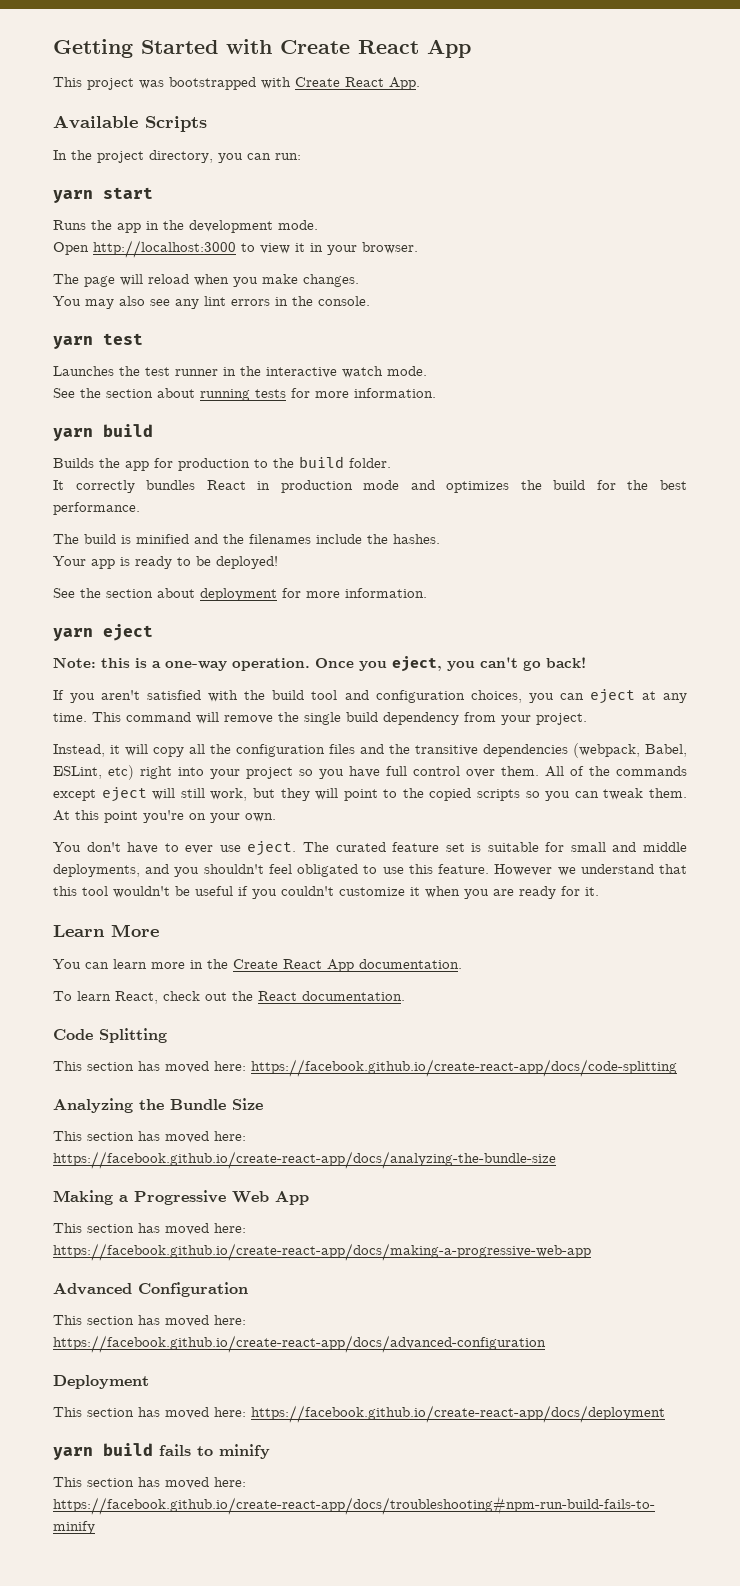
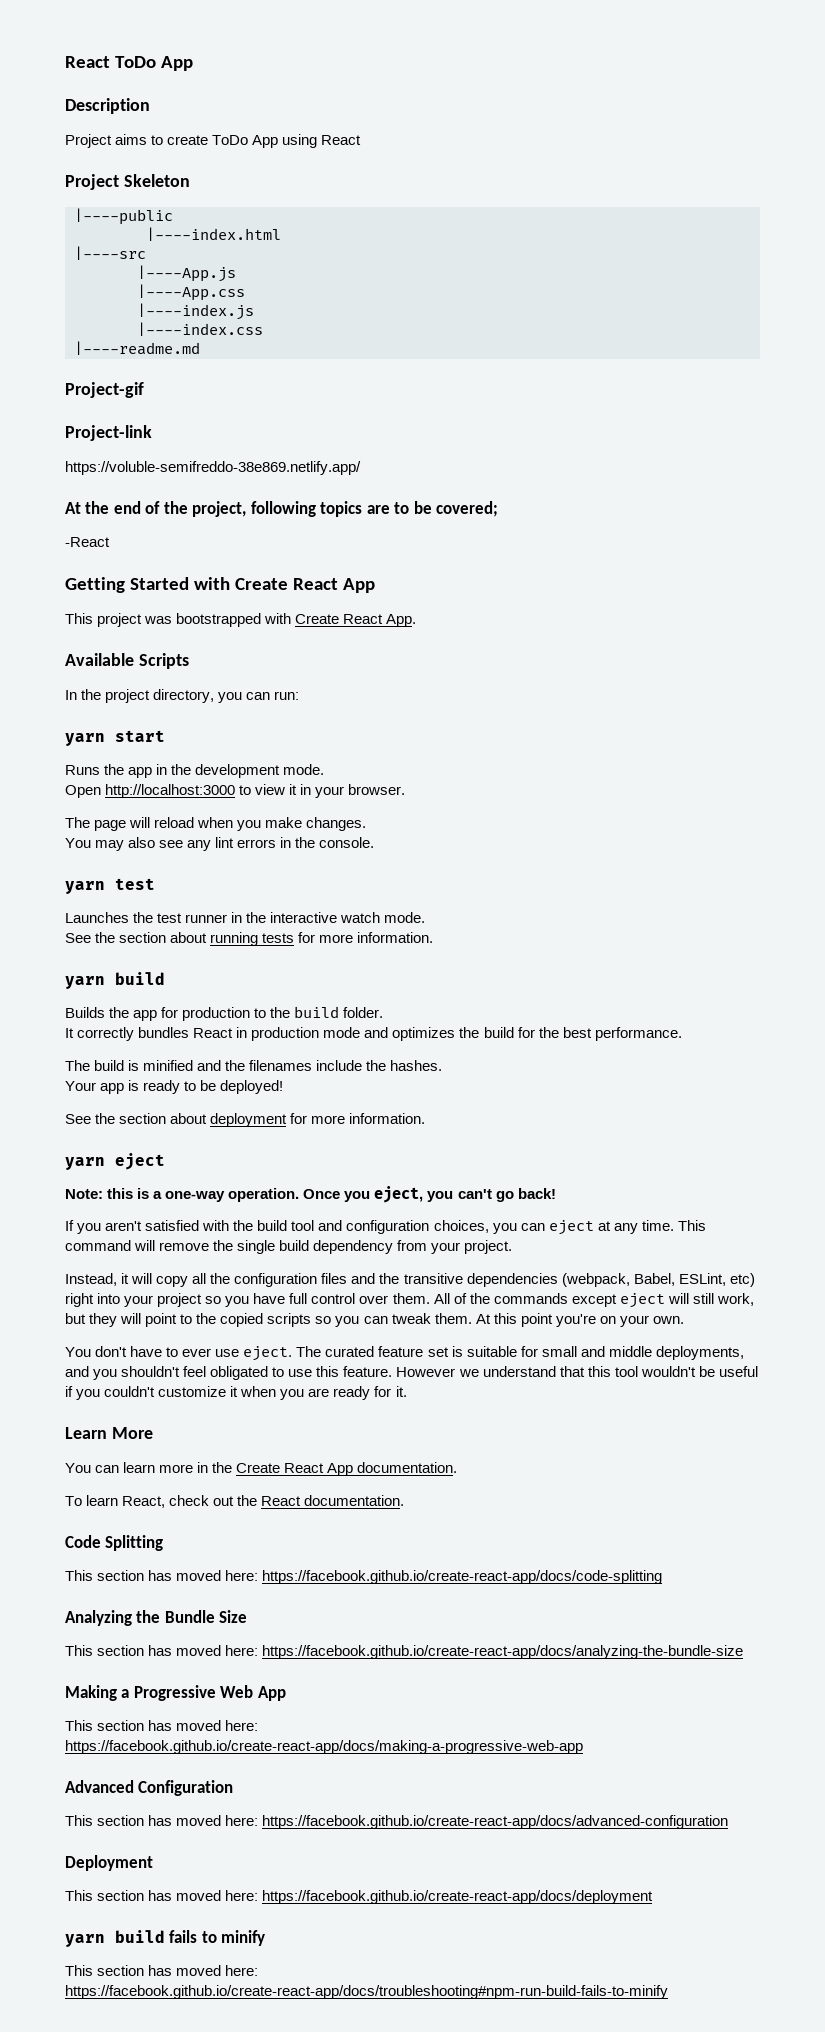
(53, 48) none -> [65,56,193,71] [65,98,150,114] [65,134,362,148] [65,174,190,190] [74,208,173,225] [146,227,281,241] [74,246,146,260] [137,265,236,282] [137,284,245,301] [137,303,254,320] [137,322,263,336] [74,341,200,355] [65,382,144,398] [65,425,152,441] [65,461,361,475] [65,501,499,517] [65,537,110,547] React ToDo App // Description // Project aims to create ToDo App using React // Project Skeleton // |----public // |----index.html // |----src // |----App.js // |----App.css // |----index.js // |----index.css // |----readme.md // Project-gif // Project-link // https://voluble-semifreddo-38e869.netlify.app/ // At the end of the project, following topics are to be covered; // -React //

